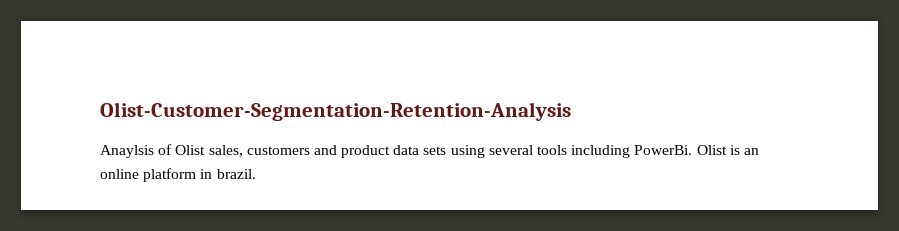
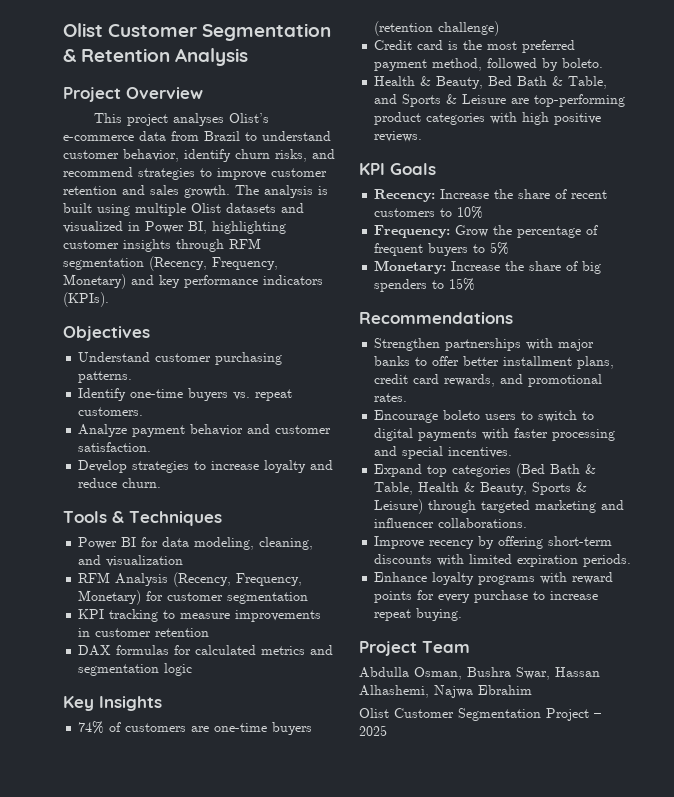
[100,102,571,121] [100,144,759,158] [100,168,256,182] Olist-Customer-Segmentation-Retention-Analysis // Anaylsis of Olist sales, customers and product data sets using several tools including PowerBi. Olist is an online platform in brazil. -> [63,23,332,41] [63,48,249,66] [63,87,203,102] [93,113,269,126] [63,131,331,141] [63,149,335,162] [63,167,327,180] [63,185,328,198] [63,203,304,216] [63,221,286,234] [63,238,261,252] [63,256,278,271] [63,274,323,289] [63,292,109,307] [63,326,150,341] [78,352,283,365] [78,371,133,383] [78,388,293,401] [78,407,144,416] [78,424,332,437] [78,442,152,452] [78,460,334,473] [78,478,162,488] [63,511,222,526] [78,537,314,550] [78,555,184,567] [78,572,303,587] [78,590,309,605] [78,609,322,622] [78,628,210,637] [78,645,334,656] [78,663,193,676] [63,696,162,711] [78,721,313,735] [374,21,500,36] [374,40,576,53] [374,58,604,71] [374,76,608,89] [374,94,626,107] [374,112,602,125] [374,131,423,142] [359,163,436,175] [374,189,608,202] [374,206,484,219] [374,225,599,238] [374,242,510,256] [374,260,602,274] [374,278,476,292] [359,312,513,324] [374,338,595,351] [374,356,615,369] [374,374,603,387] [374,393,408,402] [374,410,595,423] [374,428,616,441] [374,446,513,459] [374,463,597,478] [374,482,588,495] [374,499,625,514] [374,518,528,528] [374,536,613,549] [374,554,632,567] [374,572,614,585] [374,590,599,603] [374,608,463,621] [359,641,470,656] [359,667,600,680] [359,685,532,698] [359,708,601,721] [359,725,387,736] Olist Customer Segmentation & Retention Analysis // Project Overview // This project analyses Olist’s e-commerce data from Brazil to understand customer behavior, identify churn risks, and recommend strategies to improve customer retention and sales growth. The analysis is built using multiple Olist datasets and visualized in Power BI, highlighting customer insights through RFM segmentation (Recency, Frequency, Monetary) and key performance indicators (KPIs). // Objectives // Understand customer purchasing patterns. // Identify one-time buyers vs. repeat customers. // Analyze payment behavior and customer satisfaction. // Develop strategies to increase loyalty and reduce churn. // Tools & Techniques // Power BI for data modeling, cleaning, and visualization // RFM Analysis (Recency, Frequency, Monetary) for customer segmentation // KPI tracking to measure improvements in customer retention // DAX formulas for calculated metrics and segmentation logic // Key Insights // 74% of customers are one-time buyers (retention challenge) // Credit card is the most preferred payment method, followed by boleto. // Health & Beauty, Bed Bath & Table, and Sports & Leisure are top-performing product categories with high positive reviews. // KPI Goals // Recency: Increase the share of recent customers to 10% // Frequency: Grow the percentage of frequent buyers to 5% // Monetary: Increase the share of big spenders to 15% // Recommendations // Strengthen partnerships with major banks to offer better installment plans, credit card rewards, and promotional rates. // Encourage boleto users to switch to digital payments with faster processing and special incentives. // Expand top categories (Bed Bath & Table, Health & Beauty, Sports & Leisure) through targeted marketing and influencer collaborations. // Improve recency by offering short-term discounts with limited expiration periods. // Enhance loyalty programs with reward points for every purchase to increase repeat buying. // Project Team // Abdulla Osman, Bushra Swar, Hassan Alhashemi, Najwa Ebrahim // Olist Customer Segmentation Project – 2025

